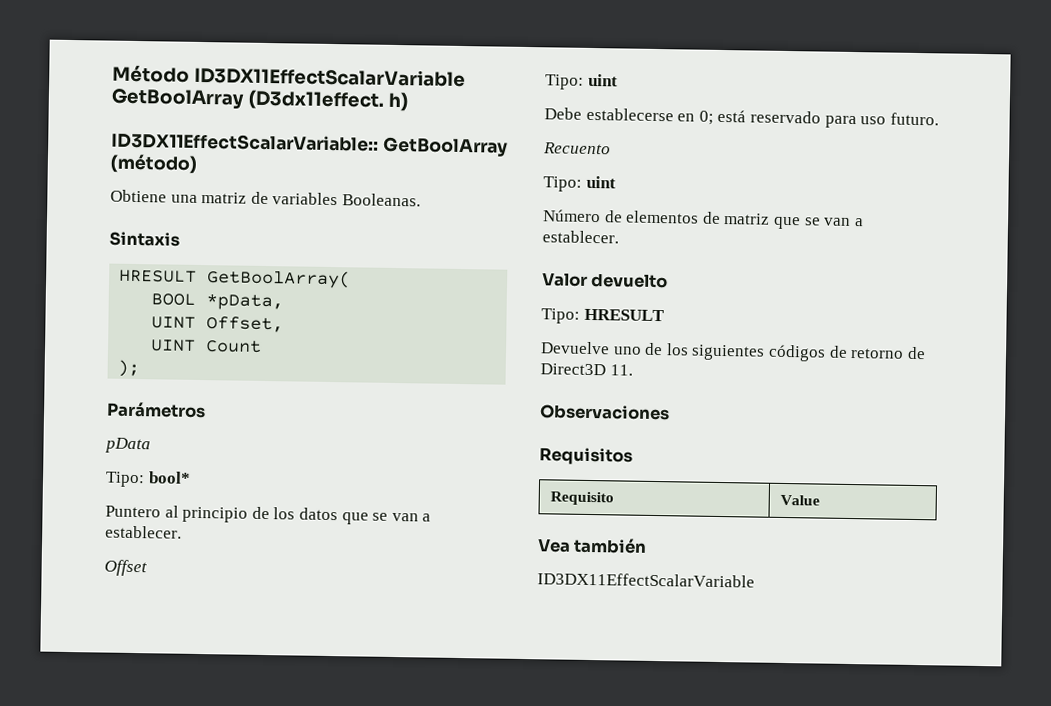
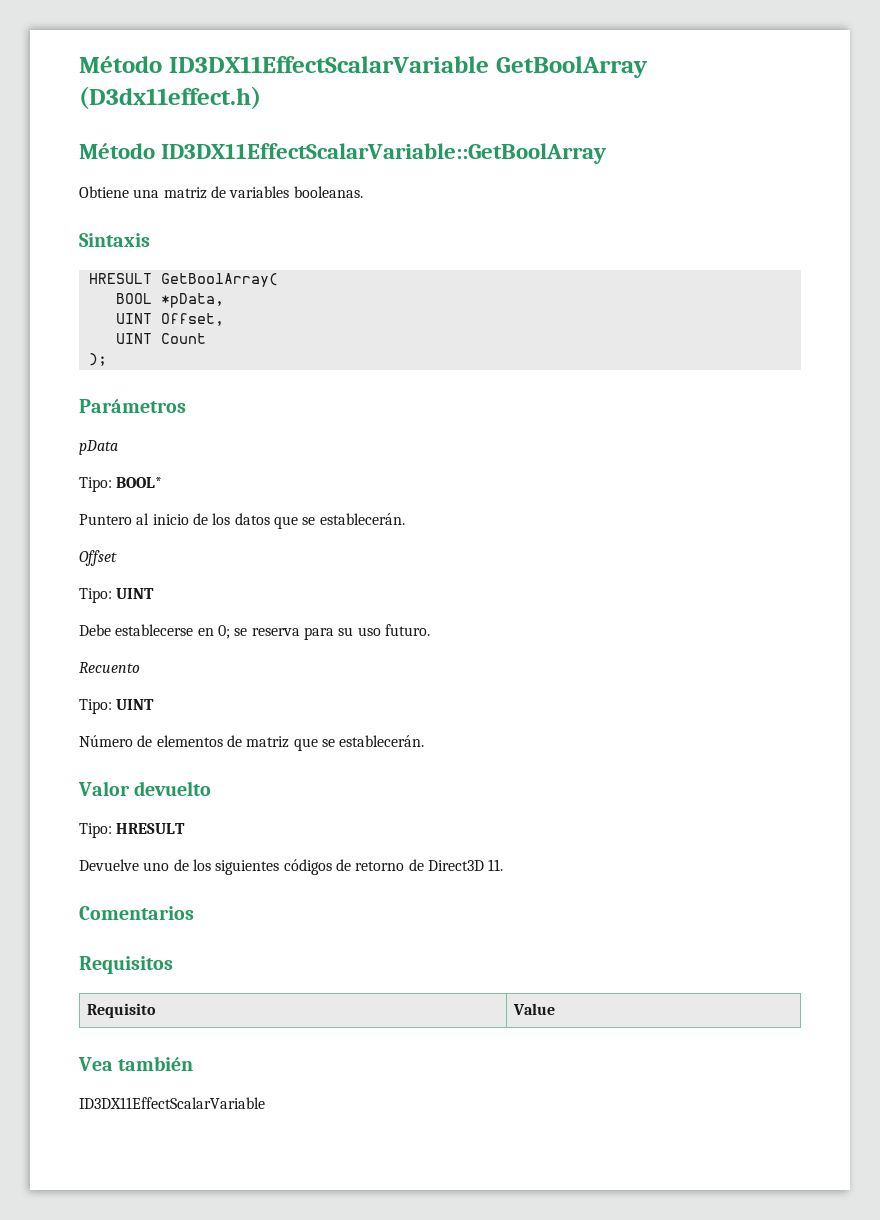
[247,89,408,112] [111,132,508,157] [110,153,198,174] (D3dx11effect. h) // ID3DX11EffectScalarVariable:: GetBoolArray (método) -> [79,86,261,110] [79,143,607,164] (D3dx11effect.h) // Método ID3DX11EffectScalarVariable::GetBoolArray
[341,193,421,207] Booleanas. -> [293,186,363,198] booleanas.
[147,471,191,484] bool* -> [116,477,163,488] BOOL*
[182,506,249,523] principio -> [152,514,189,525] inicio
[391,512,432,522] [105,525,182,539] van a establecer. -> [319,513,405,525] establecerán.
[587,73,618,87] uint -> [116,588,155,599] UINT
[717,109,857,129] está reservado para -> [234,627,354,640] se reserva para su
[585,175,616,189] uint -> [116,699,155,710] UINT
[823,217,864,227] [542,230,619,244] van a establecer. -> [339,735,425,747] establecerán.
[539,404,670,421] Observaciones -> [79,906,194,920] Comentarios

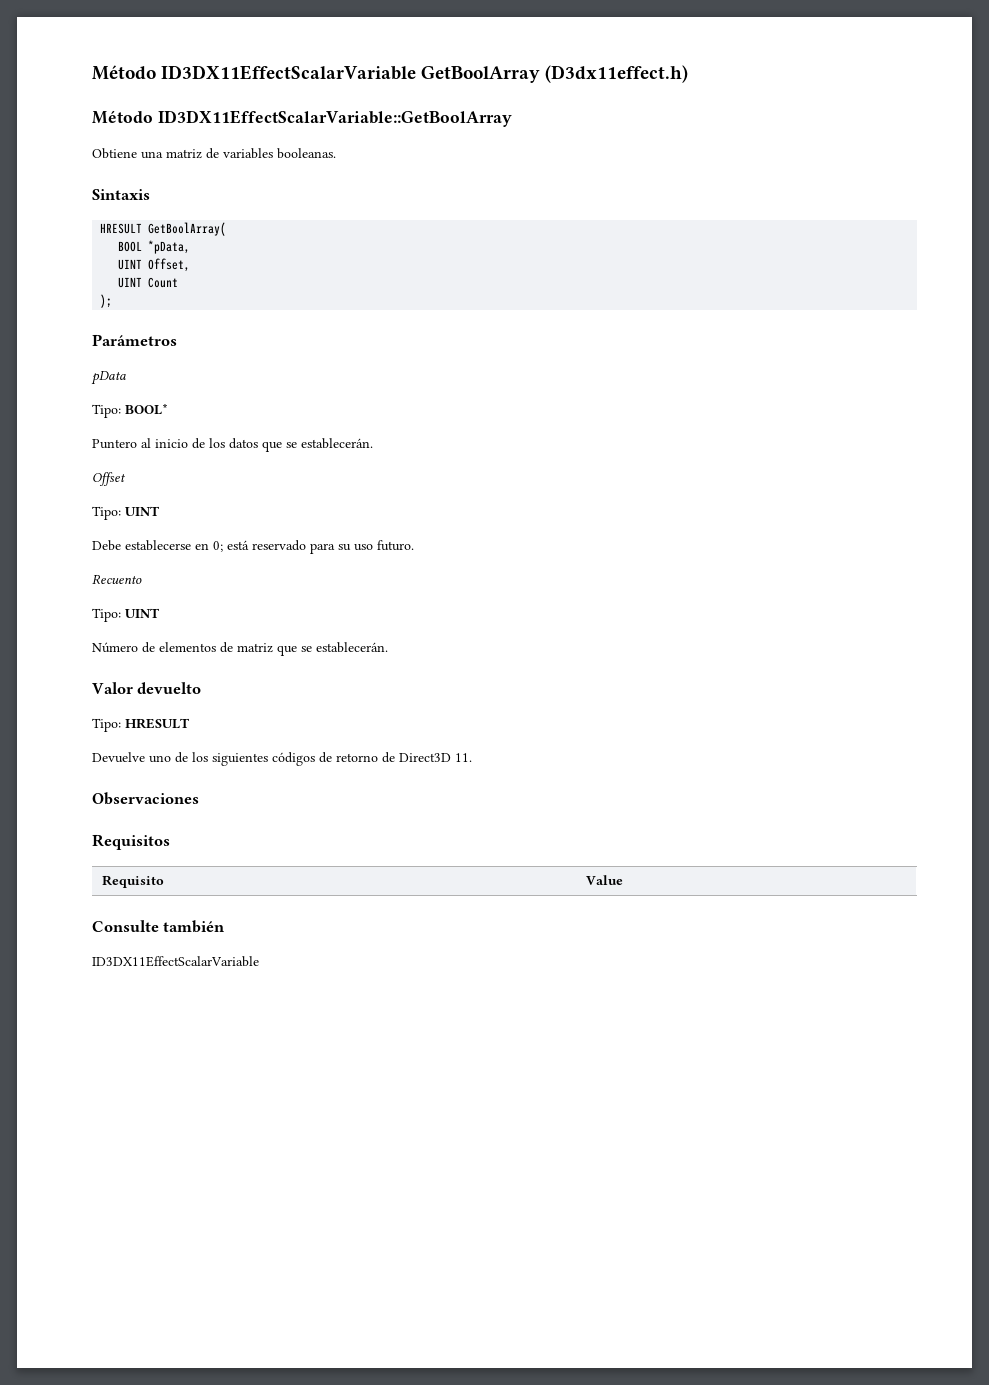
[234,628,300,636] se reserva -> [227,540,306,551] está reservado
[79,906,194,920] Comentarios -> [92,792,199,805] Observaciones
[78,1057,113,1071] Vea -> [92,920,159,932] Consulte

